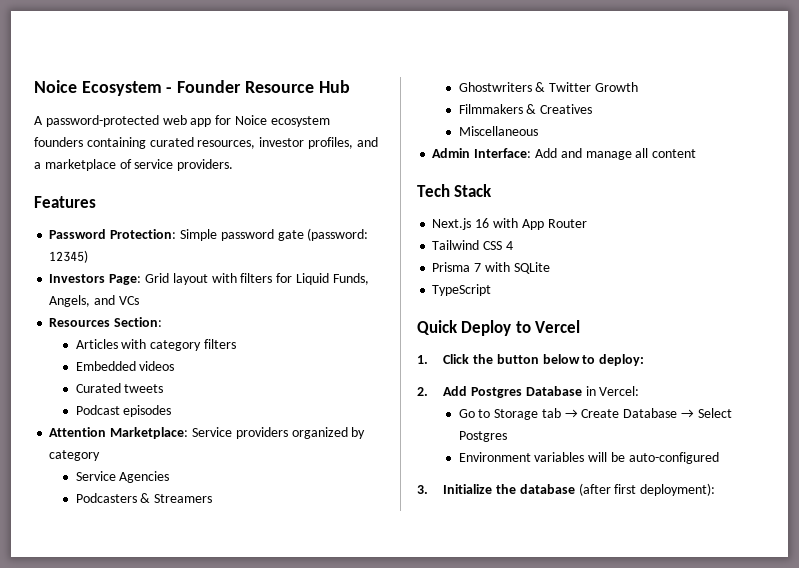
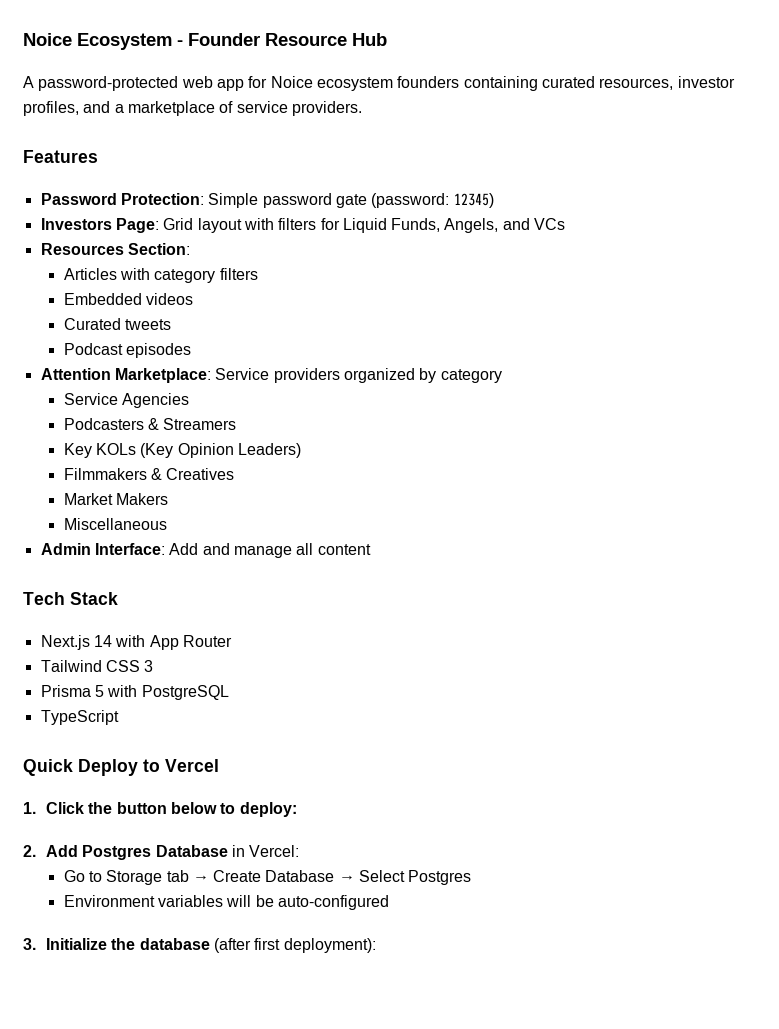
[458,82,638,92] Ghostwriters & Twitter Growth -> [63,443,301,458] Key KOLs (Key Opinion Leaders)
(593, 109) none -> [63,493,168,505] // Market Makers
[475,218,490,228] 16 -> [93,635,112,647] 14
[505,241,513,250] 4 -> [144,660,154,672] 3
[474,262,550,274] 7 with SQLite -> [94,685,229,700] 5 with PostgreSQL

